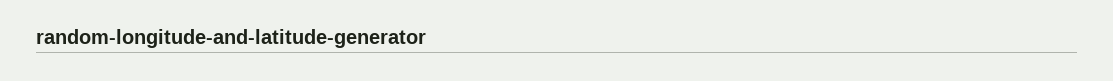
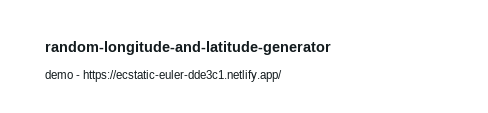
(426, 38) none -> [45,70,283,82] // demo - https://ecstatic-euler-dde3c1.netlify.app/

